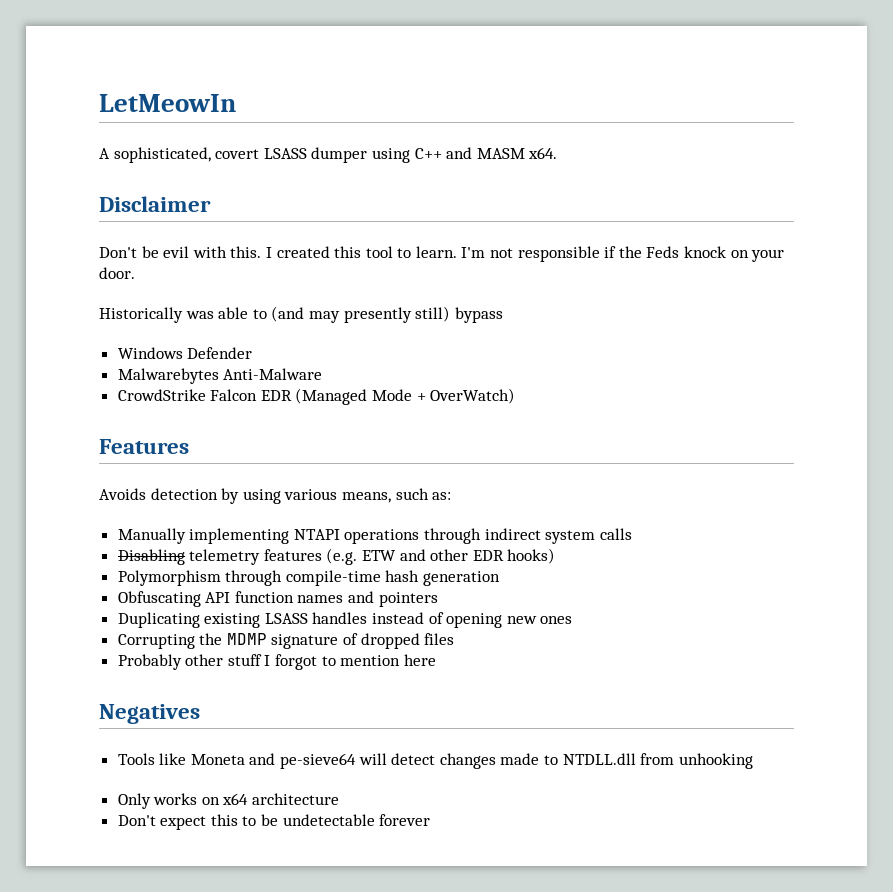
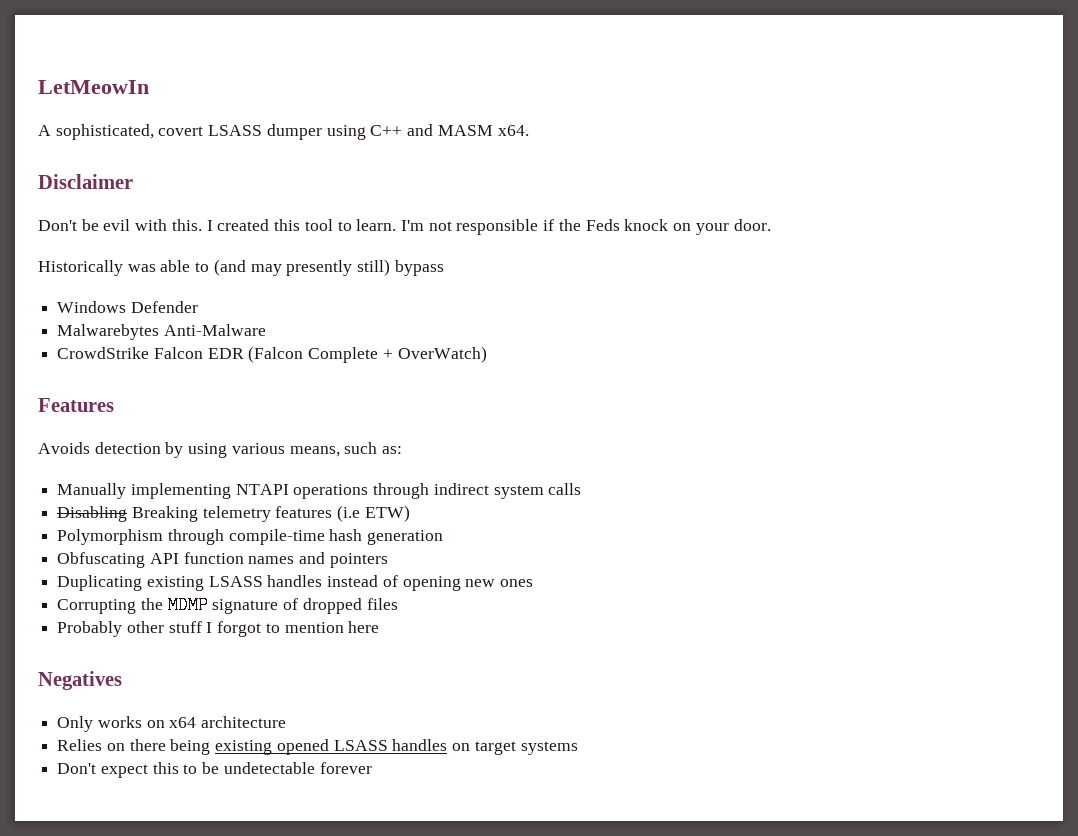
[295,388,413,405] (Managed Mode -> [248,346,379,363] (Falcon Complete
(185, 557) none -> [131,506,198,522] Breaking
[326,548,556,565] (e.g. ETW and other EDR hooks) -> [337,505,410,522] (i.e ETW)
[117,753,753,769] // Tools like Moneta and pe-sieve64 will detect changes made to NTDLL.dll from unhooking -> (122, 680) none
(340, 799) none -> [57,739,578,755] // Relies on there being existing opened LSASS handles on target systems

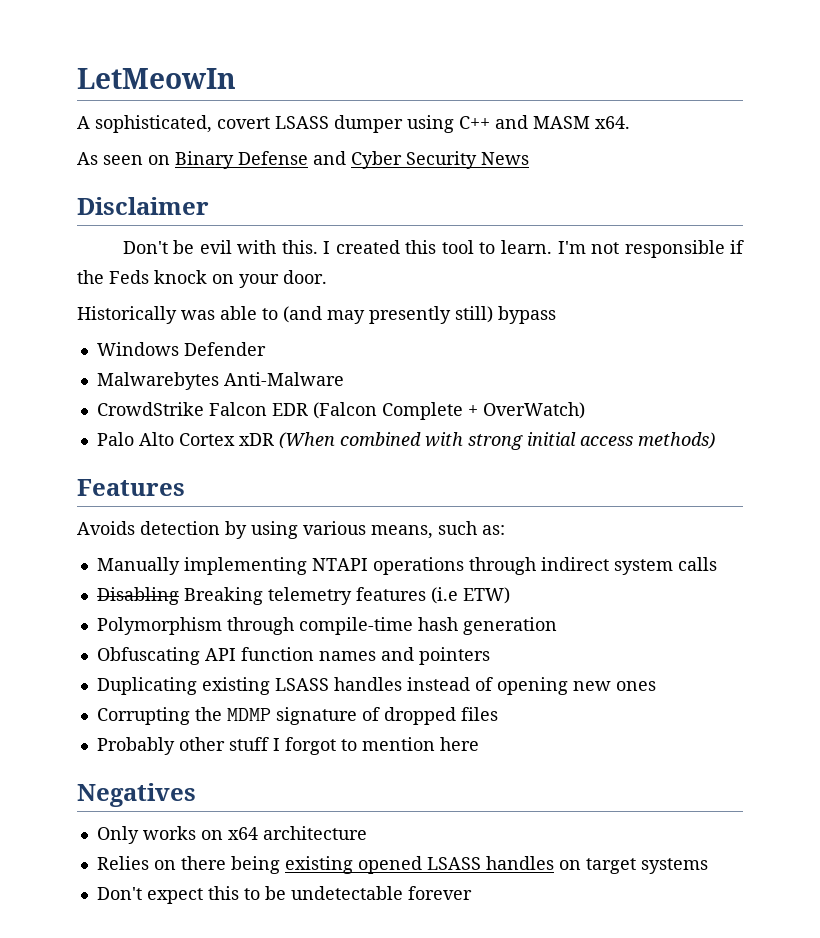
(529, 130) none -> [77,151,529,169] // As seen on Binary Defense and Cyber Security News
(487, 354) none -> [96,432,715,450] // Palo Alto Cortex xDR (When combined with strong initial access methods)

